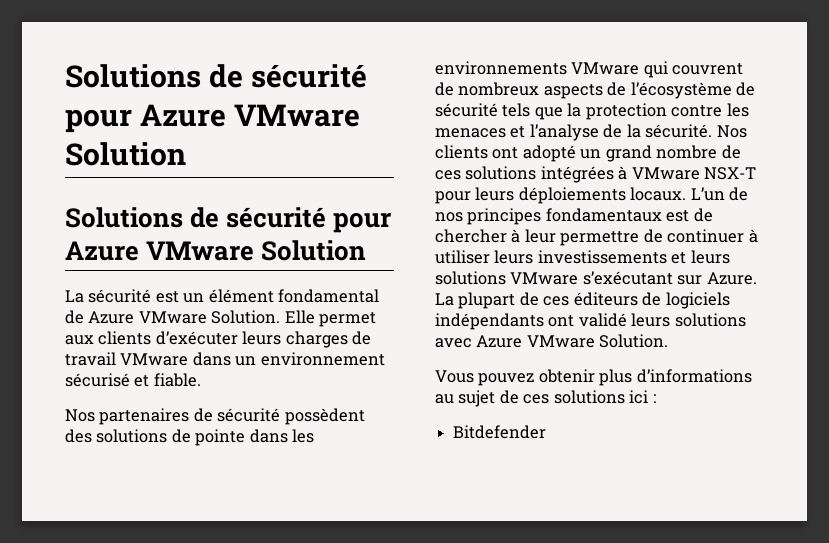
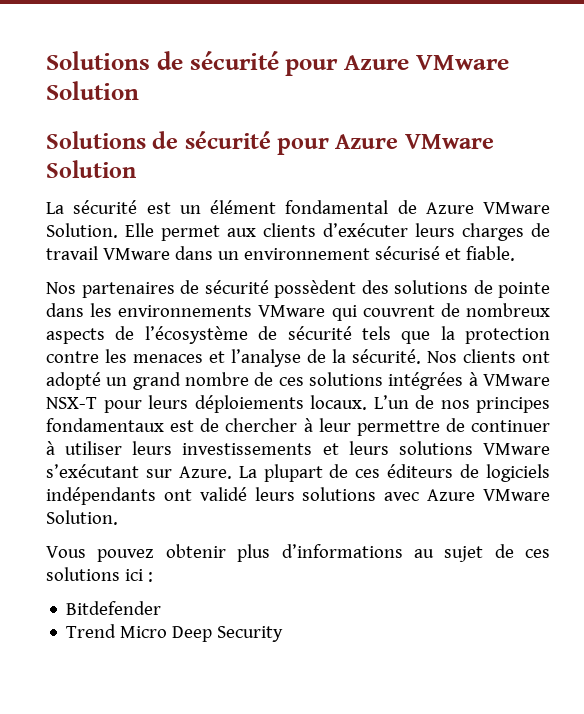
(547, 432) none -> [66,624,284,642] // Trend Micro Deep Security

